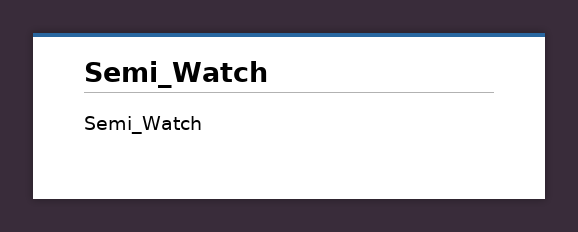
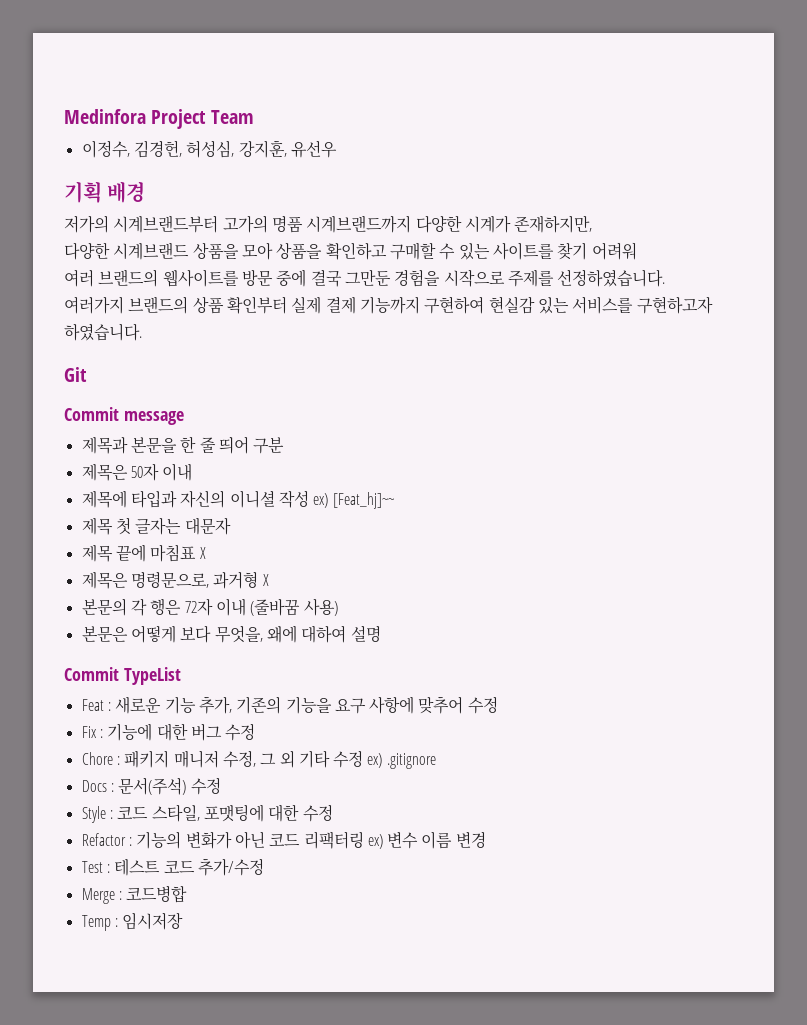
[84,61,268,88] [84,116,202,134] Semi_Watch // Semi_Watch -> [64,109,254,129] [81,140,337,158] [64,181,146,203] [64,215,593,233] [64,242,637,260] [64,269,666,287] [64,296,713,314] [64,323,142,341] [64,367,87,382] [64,407,184,425] [81,436,285,454] [81,463,193,481] [81,490,394,509] [81,517,231,535] [81,544,206,562] [81,571,269,589] [81,598,338,616] [81,625,381,643] [64,667,181,685] [81,696,498,714] [81,723,256,741] [81,750,436,769] [81,777,221,795] [81,804,333,823] [81,831,486,849] [81,858,264,876] [81,885,188,904] [81,912,184,931] Medinfora Project Team // 이정수, 김경헌, 허성심, 강지훈, 유선우 // 기획 배경 // 저가의 시계브랜드부터 고가의 명품 시계브랜드까지 다양한 시계가 존재하지만, // 다양한 시계브랜드 상품을 모아 상품을 확인하고 구매할 수 있는 사이트를 찾기 어려워 // 여러 브랜드의 웹사이트를 방문 중에 결국 그만둔 경험을 시작으로 주제를 선정하였습니다. // 여러가지 브랜드의 상품 확인부터 실제 결제 기능까지 구현하여 현실감 있는 서비스를 구현하고자 하였습니다. // Git // Commit message // 제목과 본문을 한 줄 띄어 구분 // 제목은 50자 이내 // 제목에 타입과 자신의 이니셜 작성 ex) [Feat_hj]~~ // 제목 첫 글자는 대문자 // 제목 끝에 마침표 X // 제목은 명령문으로, 과거형 X // 본문의 각 행은 72자 이내 (줄바꿈 사용) // 본문은 어떻게 보다 무엇을, 왜에 대하여 설명 // Commit TypeList // Feat : 새로운 기능 추가, 기존의 기능을 요구 사항에 맞추어 수정 // Fix : 기능에 대한 버그 수정 // Chore : 패키지 매니저 수정, 그 외 기타 수정 ex) .gitignore // Docs : 문서(주석) 수정 // Style : 코드 스타일, 포맷팅에 대한 수정 // Refactor : 기능의 변화가 아닌 코드 리팩터링 ex) 변수 이름 변경 // Test : 테스트 코드 추가/수정 // Merge : 코드병합 // Temp : 임시저장

